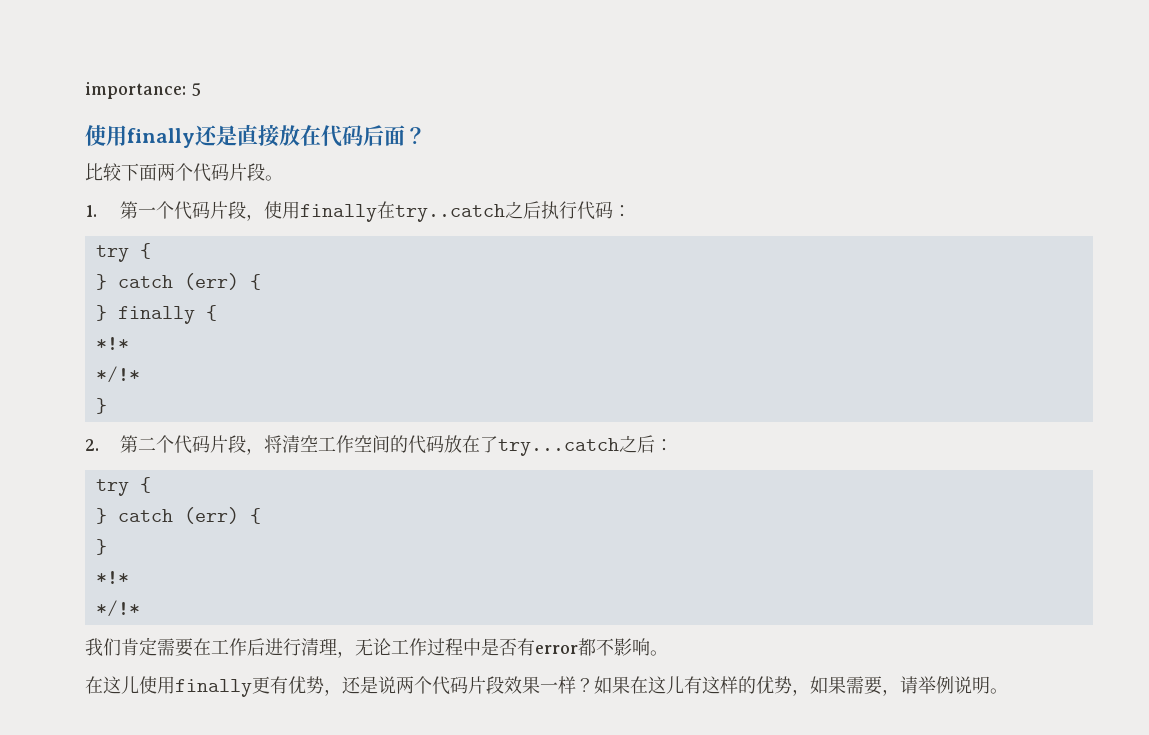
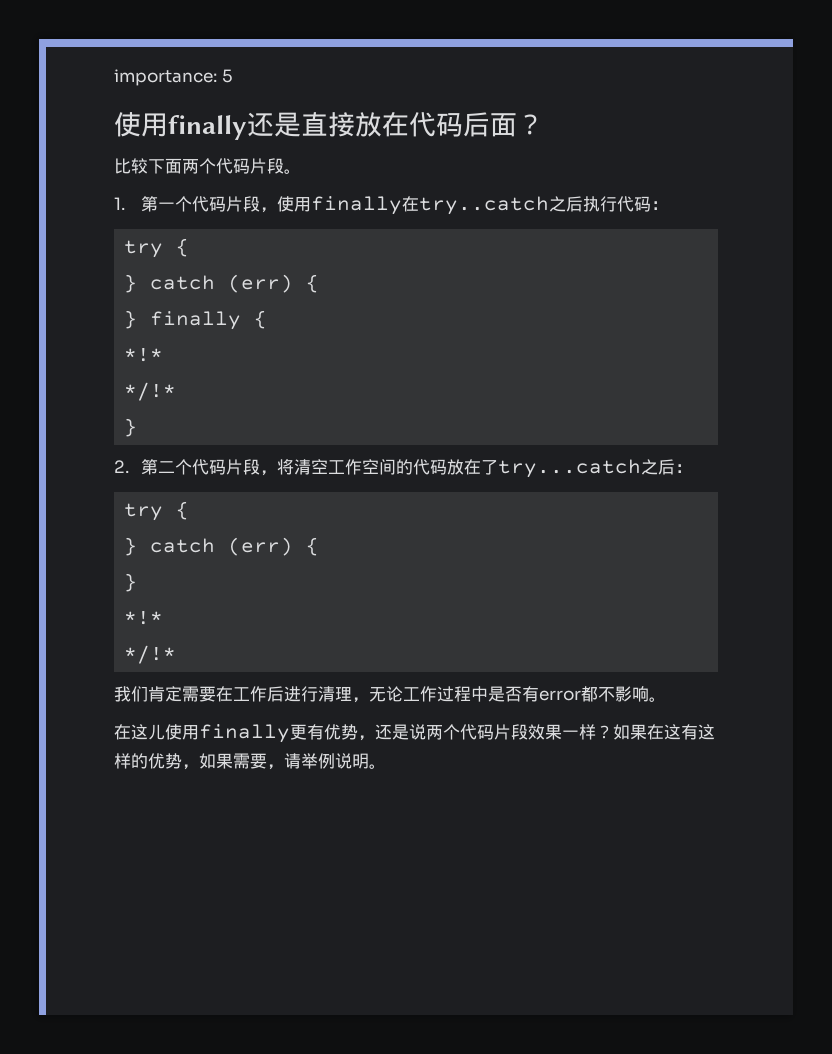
[666,676,684,694] 儿 -> (681, 732) none

